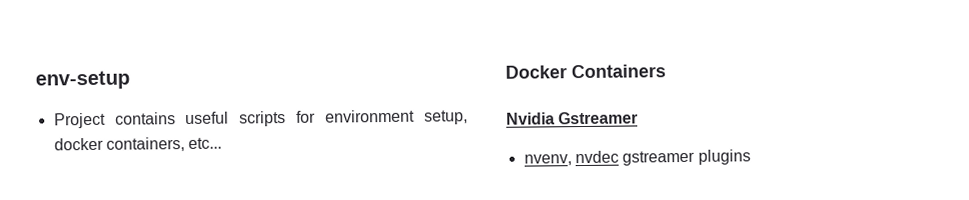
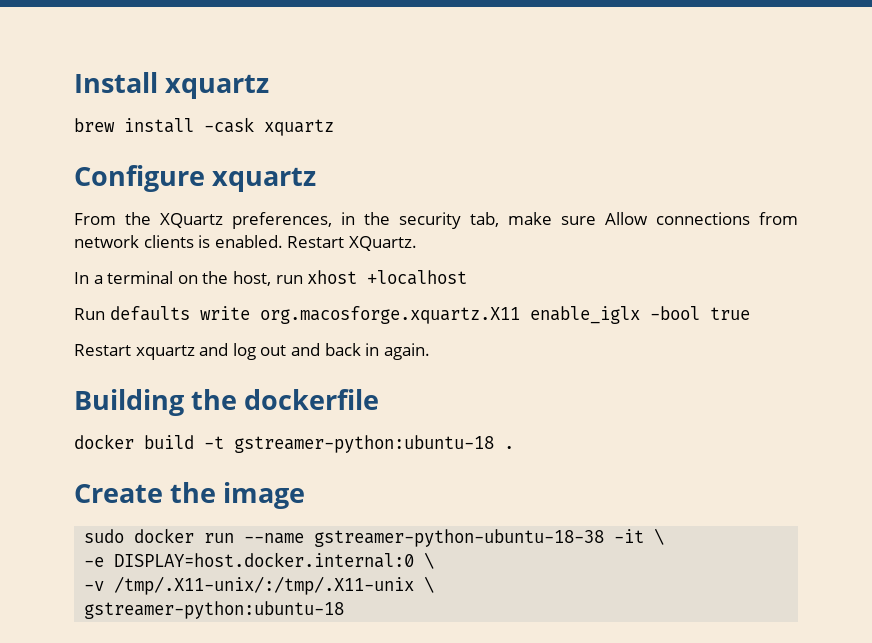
[35,70,130,90] [53,109,468,129] [53,137,223,152] [505,64,666,79] [506,111,639,125] [523,149,751,166] env-setup // Project contains useful scripts for environment setup, docker containers, etc... // Docker Containers // Nvidia Gstreamer // nvenv, nvdec gstreamer plugins -> [74,72,270,99] [74,117,334,136] [74,165,317,192] [74,212,798,229] [74,235,417,251] [74,270,468,286] [74,306,750,324] [74,343,430,360] [74,389,380,416] [74,434,514,453] [74,482,306,509] [84,528,665,547] [84,552,435,569] [84,576,435,595] [84,601,345,619] Install xquartz // brew install -cask xquartz // Configure xquartz // From the XQuartz preferences, in the security tab, make sure Allow connections from network clients is enabled. Restart XQuartz. // In a terminal on the host, run xhost +localhost // Run defaults write org.macosforge.xquartz.X11 enable_iglx -bool true // Restart xquartz and log out and back in again. // Building the dockerfile // docker build -t gstreamer-python:ubuntu-18 . // Create the image // sudo docker run --name gstreamer-python-ubuntu-18-38 -it \ // -e DISPLAY=host.docker.internal:0 \ // -v /tmp/.X11-unix/:/tmp/.X11-unix \ // gstreamer-python:ubuntu-18

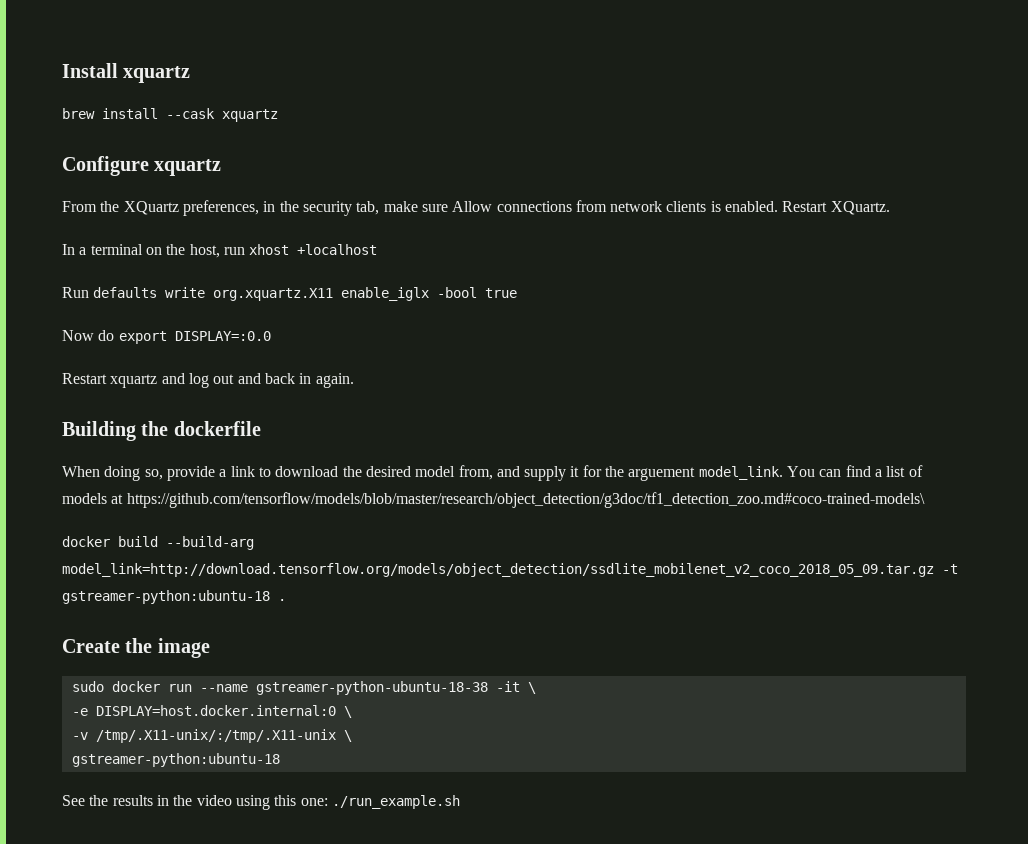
[204,117,254,133] -cask -> [166,108,215,119] --cask
[259,306,520,324] org.macosforge.xquartz.X11 -> [213,288,334,301] org.xquartz.X11
(750, 313) none -> [62,330,271,344] // Now do export DISPLAY=:0.0
(380, 399) none -> [62,465,923,481] [62,492,925,508] // When doing so, provide a link to download the desired model from, and supply it for the arguement model_link. You can find a list of models at https://github.com/tensorflow/models/blob/master/research/object_detection/g3doc/tf1_detection_zoo.md#coco-trained-models\
(194, 442) none -> [166,536,254,550] [62,563,934,577] --build-arg model_link=http://download.tensorflow.org/models/object_detection/ssdlite_mobilenet_v2_coco_2018_05_09.tar.gz
(345, 610) none -> [62,795,460,810] // See the results in the video using this one: ./run_example.sh

